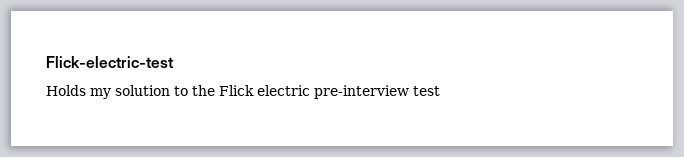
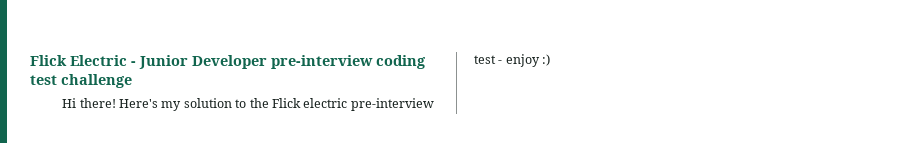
[46,56,174,68] [46,85,86,96] Flick-electric-test // Holds -> [30,55,426,69] [30,74,132,88] [62,98,159,108] Flick Electric - Junior Developer pre-interview coding test challenge // Hi there! Here's
(440, 91) none -> [498,54,551,67] - enjoy :)

